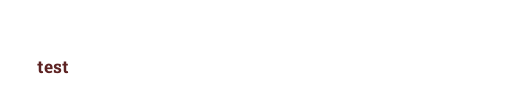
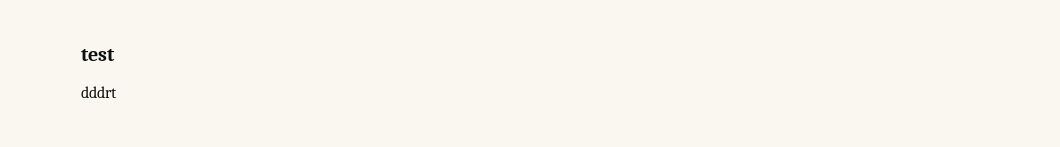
(69, 67) none -> [81,86,117,98] // dddrt

